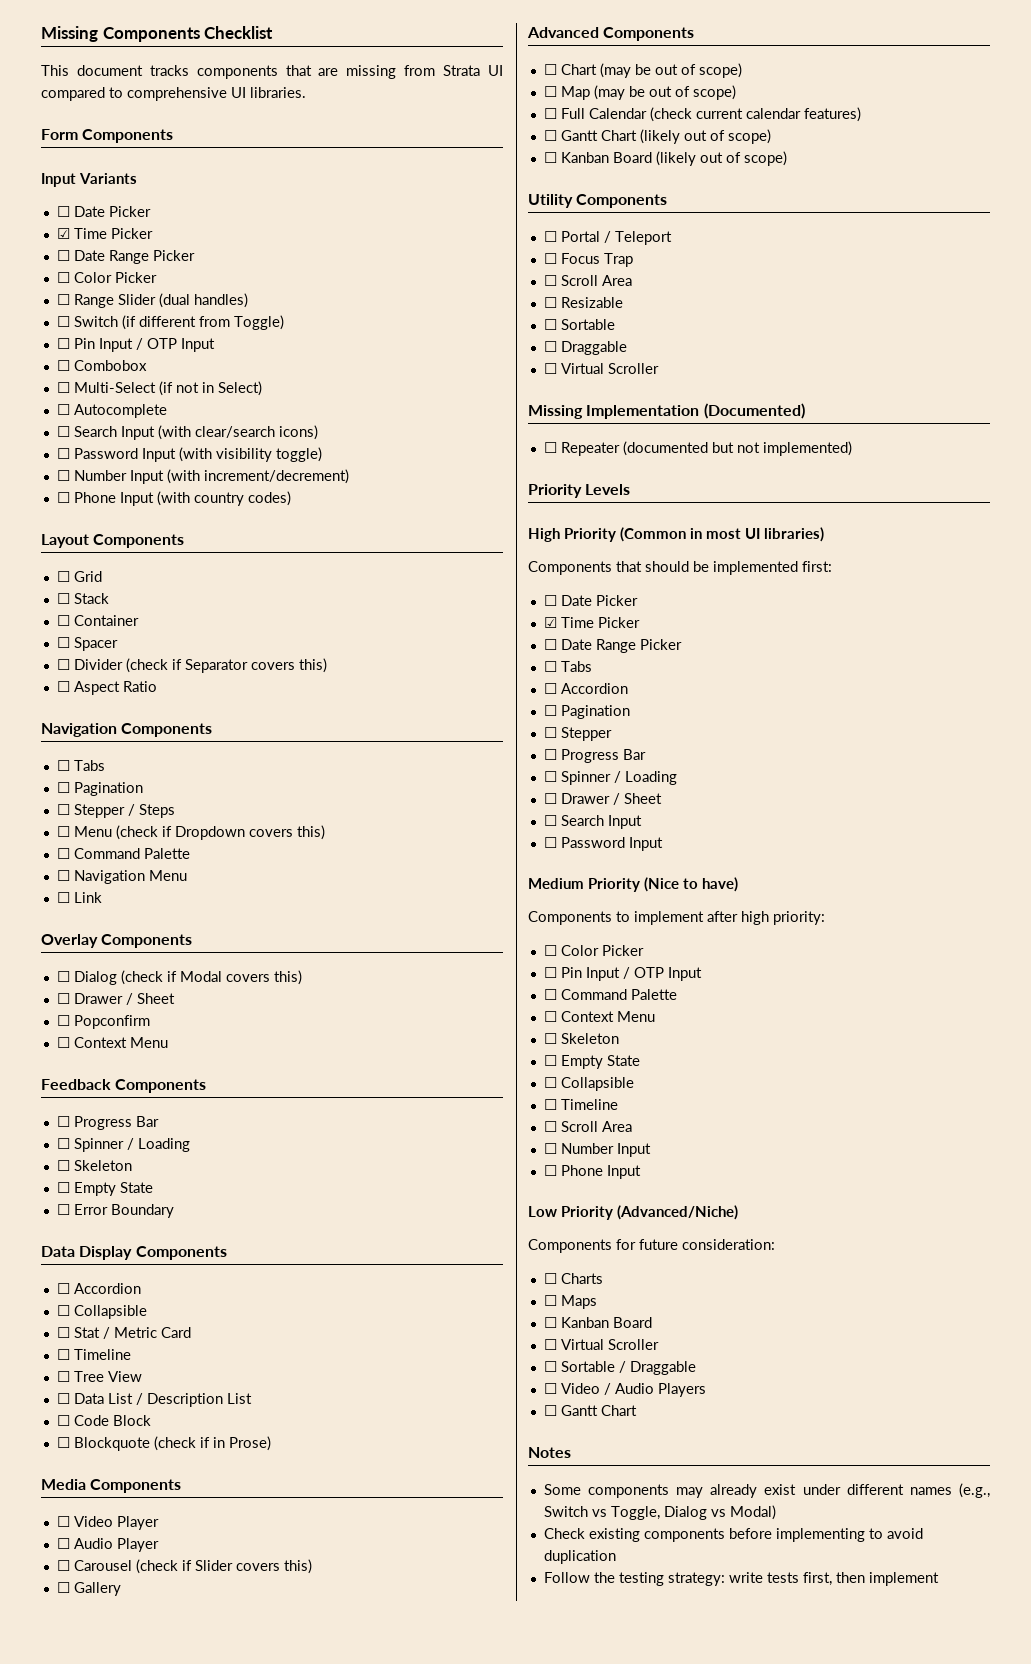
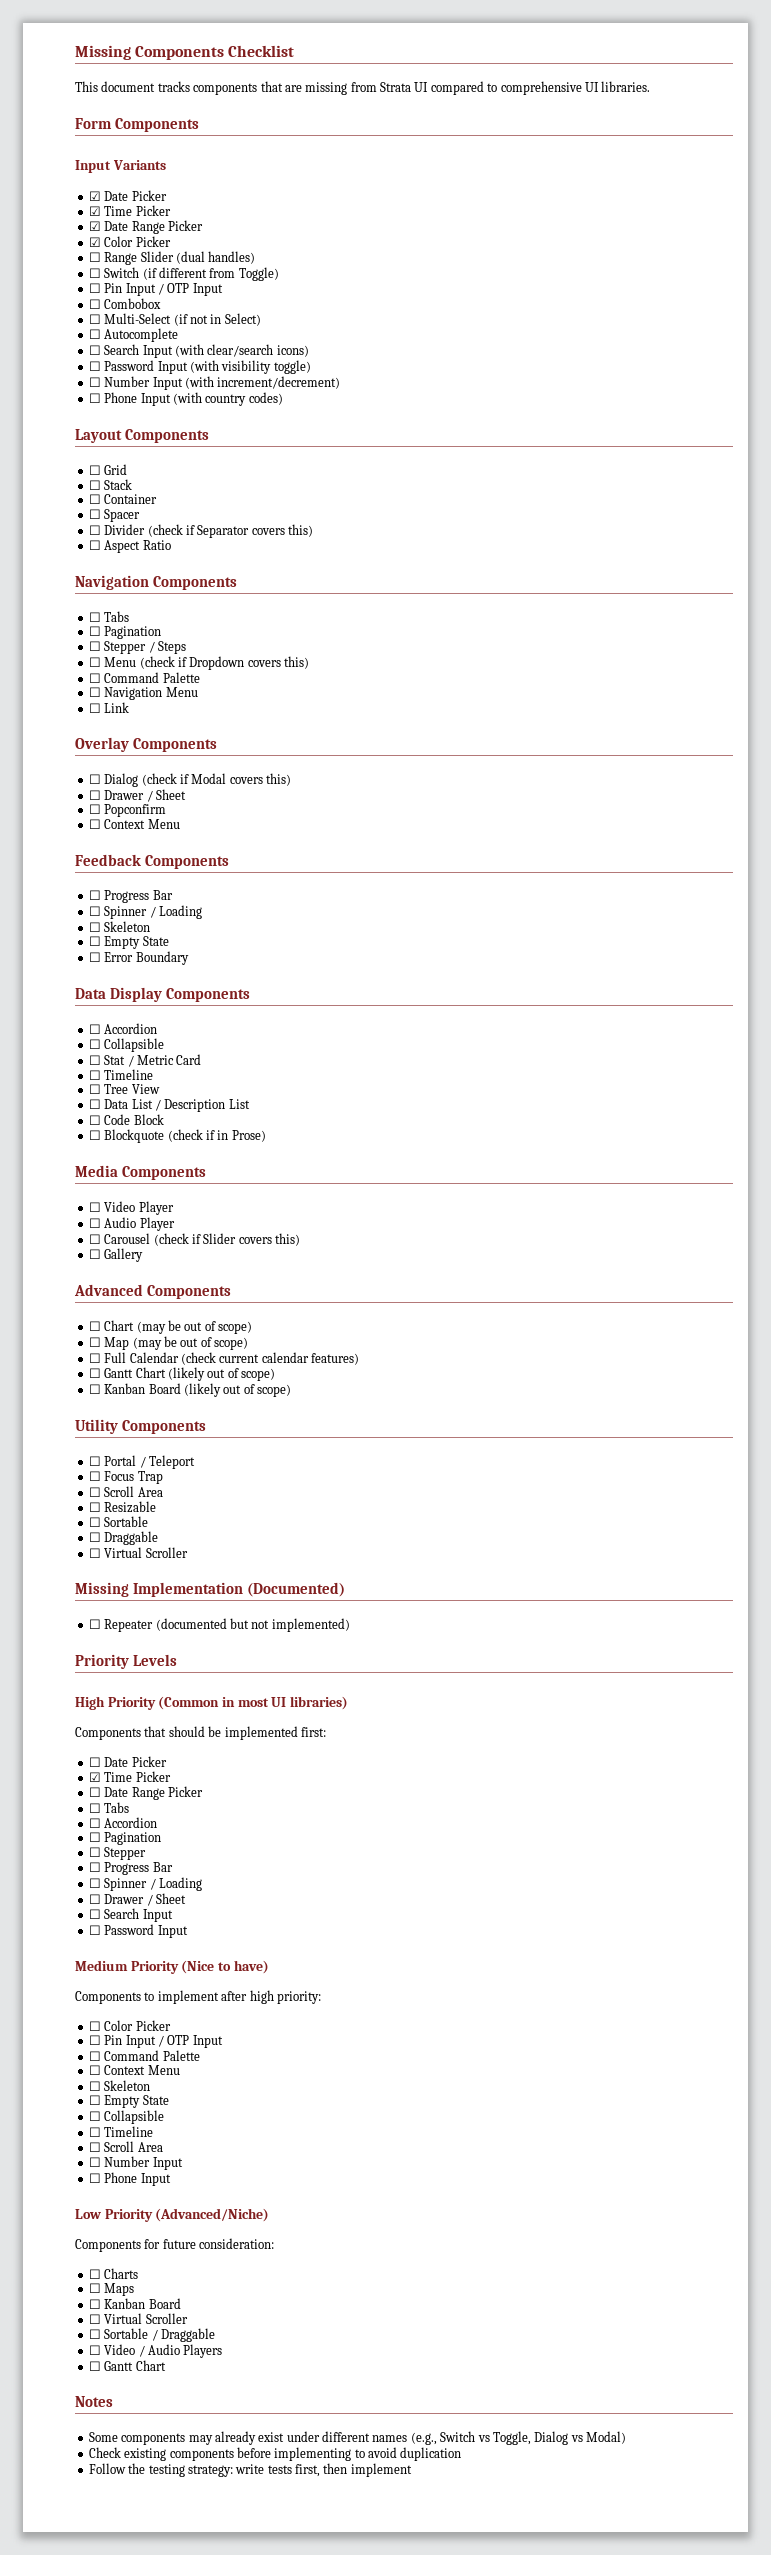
[56,206,151,217] [56,228,153,239] [56,250,195,264] [56,272,70,283] ☐ Date Picker // ☑ Time Picker // ☐ Date Range Picker // ☐ -> [88,190,167,201] [88,205,171,216] [88,220,203,234] [88,237,101,247] ☑ Date Picker // ☑ Time Picker // ☑ Date Range Picker // ☑

